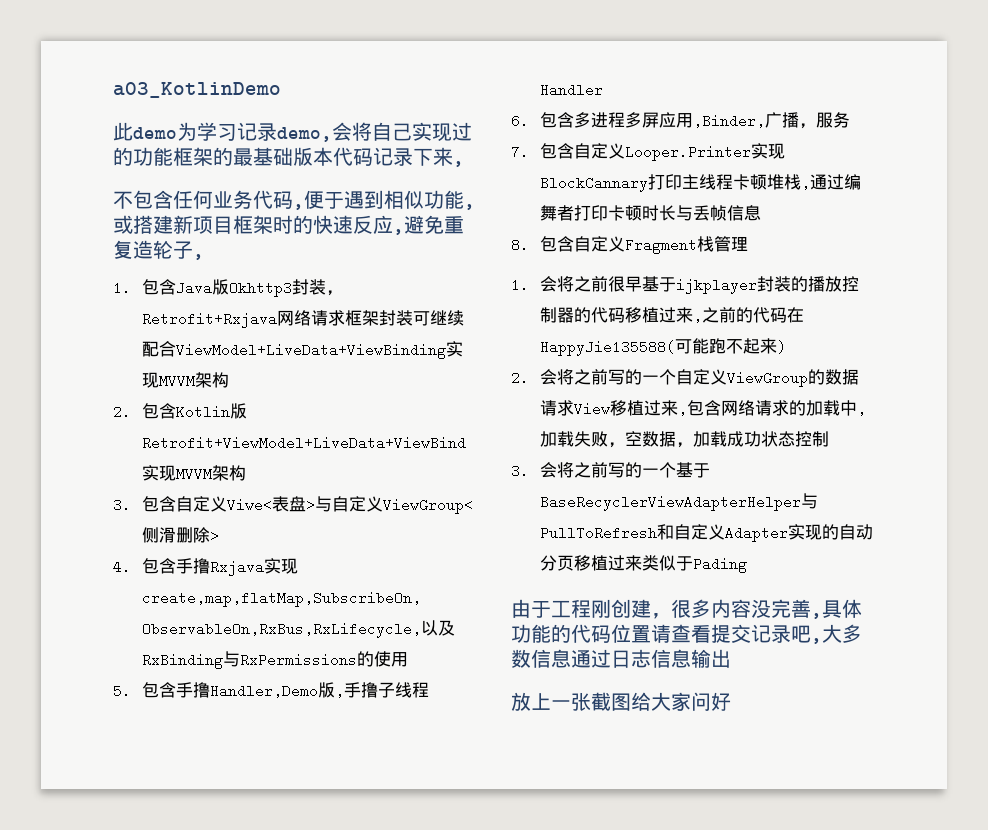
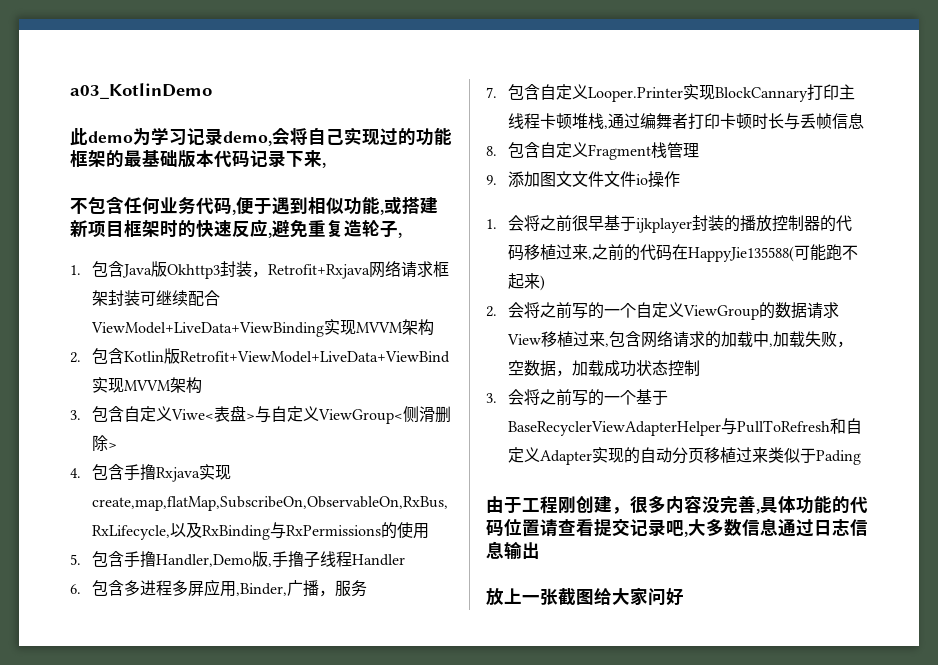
(748, 243) none -> [486,171,681,188] // 9.添加图文文件文件io操作

